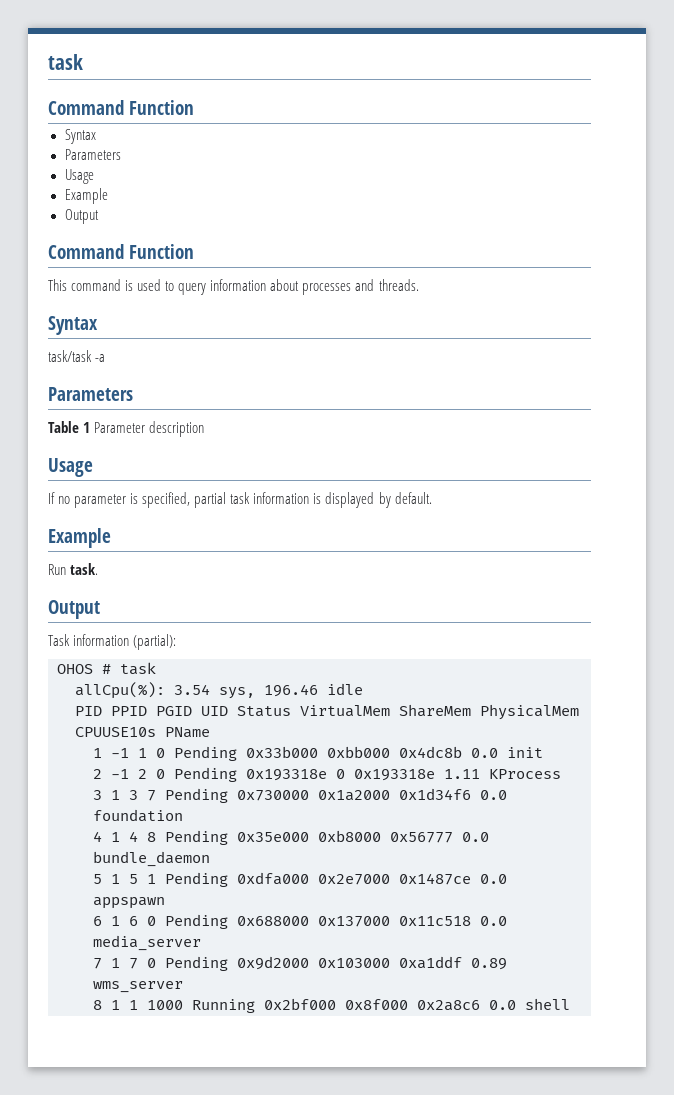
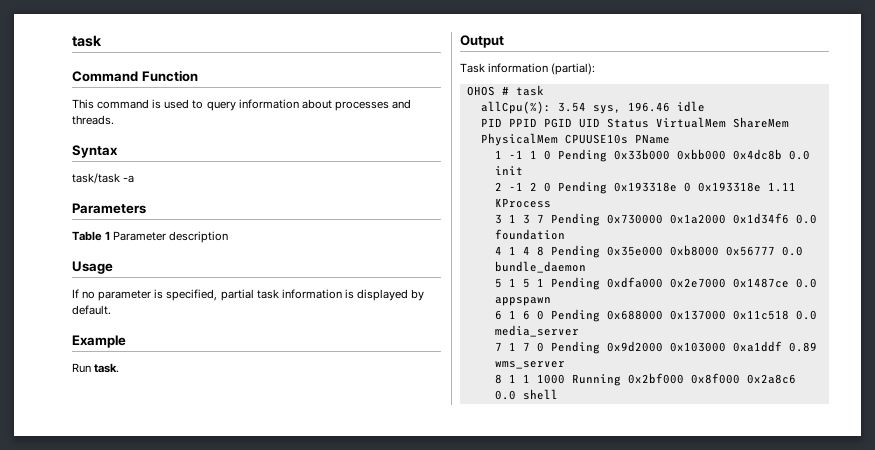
[64,129,96,144] [64,149,121,160] [64,169,94,184] [64,188,108,204] [64,209,99,224] [48,244,195,259] // Syntax // Parameters // Usage // Example // Output // Command Function -> (198, 76) none

